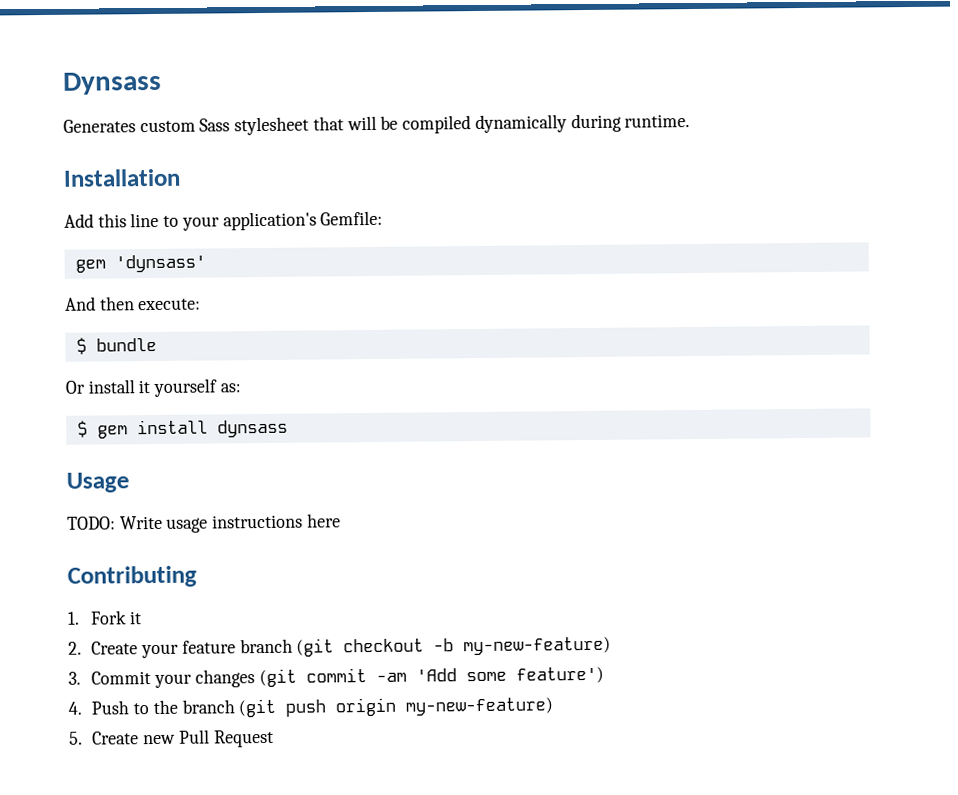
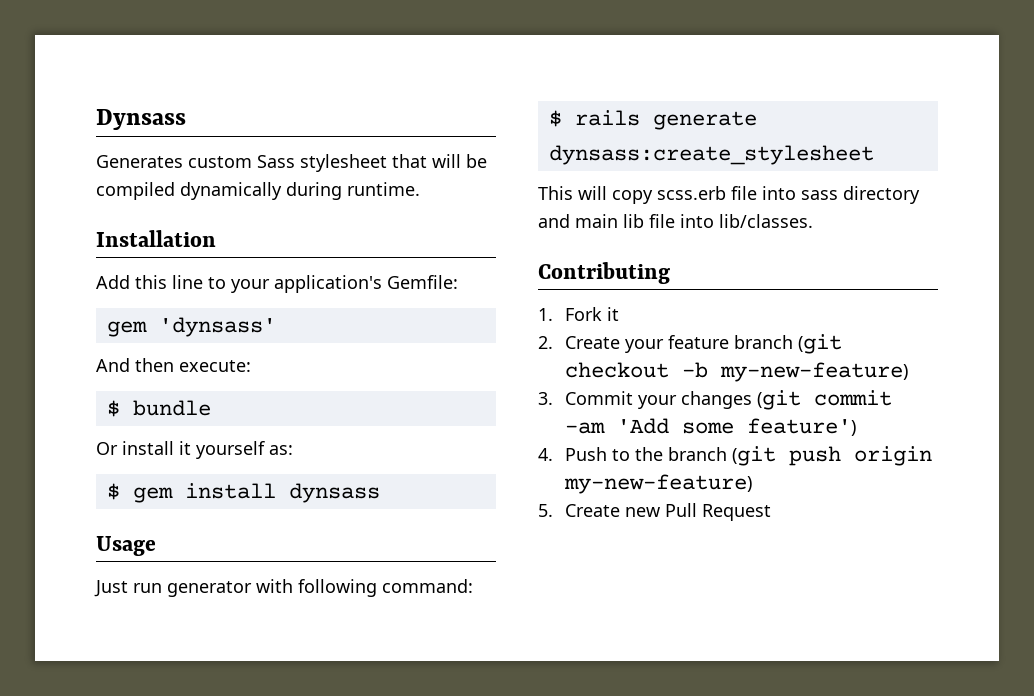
[67,513,341,533] TODO: Write usage instructions here -> [94,579,473,597] [548,110,757,130] [548,145,874,165] [538,186,920,204] [538,214,813,228] Just run generator with following command: // $ rails generate dynsass:create_stylesheet // This will copy scss.erb file into sass directory and main lib file into lib/classes.

